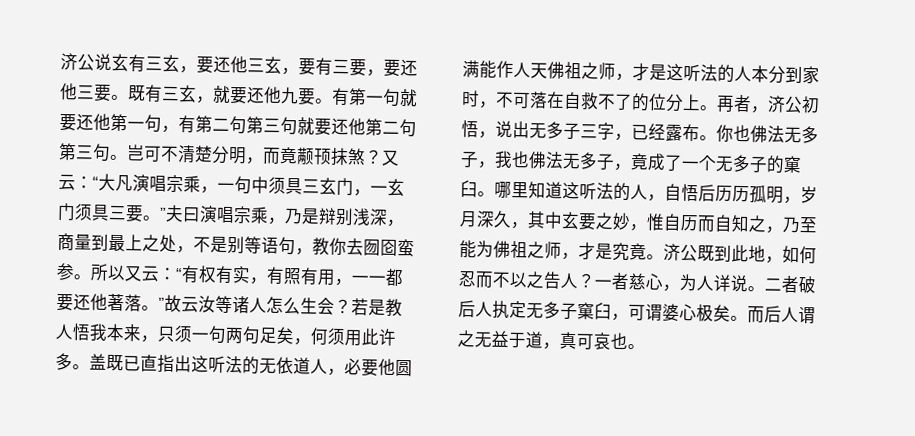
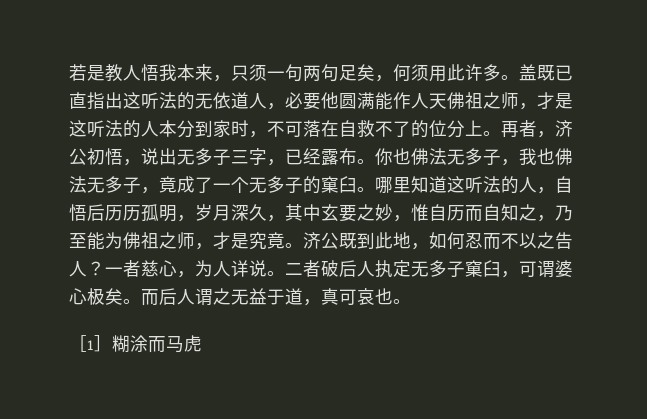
[60,52,418,77] [60,82,418,107] [59,113,417,138] [58,142,400,167] [58,173,405,197] [57,202,404,228] [57,232,415,258] [56,262,404,287] [56,293,352,315] 济公说玄有三玄，要还他三玄，要有三要，要还他三要。既有三玄，就要还他九要。有第一句就要还他第一句，有第二句第三句就要还他第二句第三句。岂可不清楚分明，而竟颟顸抹煞？又云：“大凡演唱宗乘，一句中须具三玄门，一玄门须具三要。”夫曰演唱宗乘，乃是辩别浅深，商量到最上之处，不是别等语句，教你去囫囵蛮参。所以又云：“有权有实，有照有用，一一都要还他著落。”故云汝等诸人怎么生会？ -> (69, 72) none
(645, 347) none -> [69,335,202,353] // ［1］糊涂而马虎

